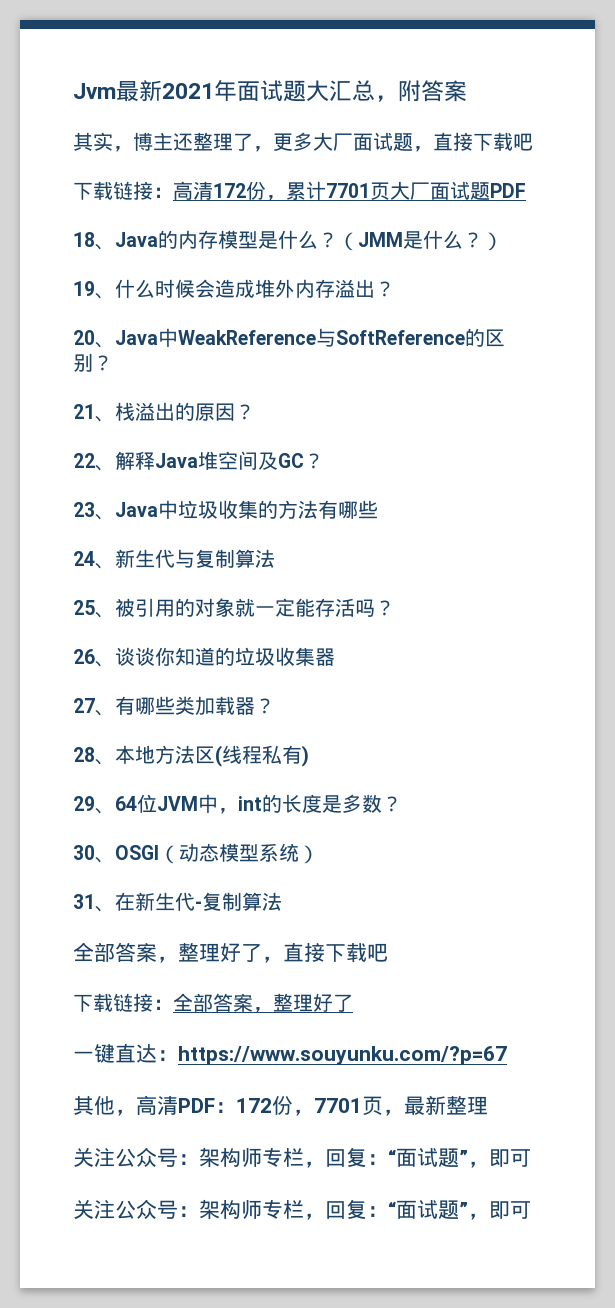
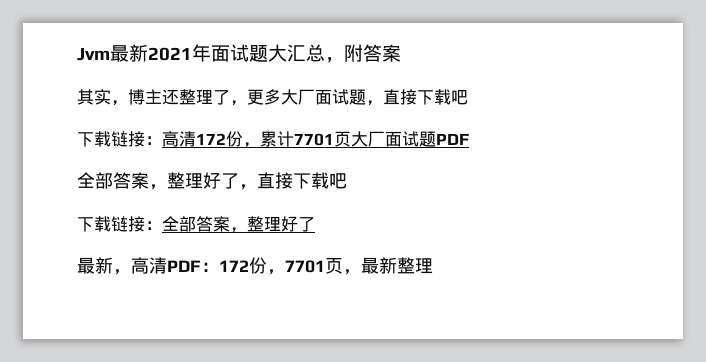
[73,230,503,251] [73,279,395,299] [73,328,505,348] [73,353,113,372] [73,402,255,422] [73,451,324,471] [73,500,378,520] [73,549,275,569] [73,598,395,618] [73,647,335,667] [73,696,275,716] [73,745,309,767] [73,794,402,814] [73,843,319,864] [73,892,282,912] // 18、Java的内存模型是什么？（JMM是什么？） // 19、什么时候会造成堆外内存溢出？ // 20、Java中WeakReference与SoftReference的区别？ // 21、栈溢出的原因？ // 22、解释Java堆空间及GC？ // 23、Java中垃圾收集的方法有哪些 // 24、新生代与复制算法 // 25、被引用的对象就一定能存活吗？ // 26、谈谈你知道的垃圾收集器 // 27、有哪些类加载器？ // 28、本地方法区(线程私有) // 29、64位JVM中，int的长度是多数？ // 30、OSGI（动态模型系统） // 31、在新生代-复制算法 -> (469, 139) none
[73,1043,507,1065] [73,1096,115,1115] 一键直达：https://www.souyunku.com/?p=67 // 其他 -> [77,257,113,274] 最新
[73,1147,531,1168] [73,1199,531,1220] // 关注公众号：架构师专栏，回复：“面试题”，即可 // 关注公众号：架构师专栏，回复：“面试题”，即可 -> (433, 266) none

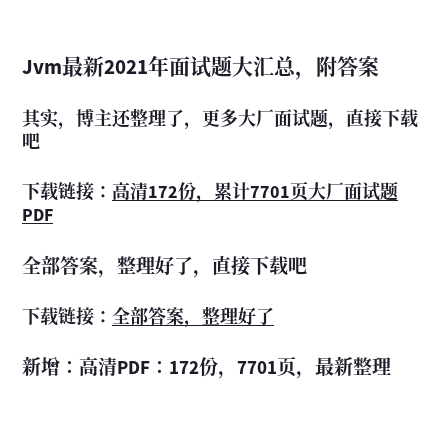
[77,257,131,275] 最新， -> [22,356,79,376] 新增：

